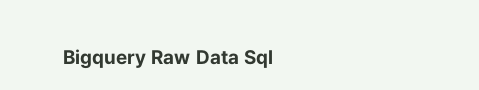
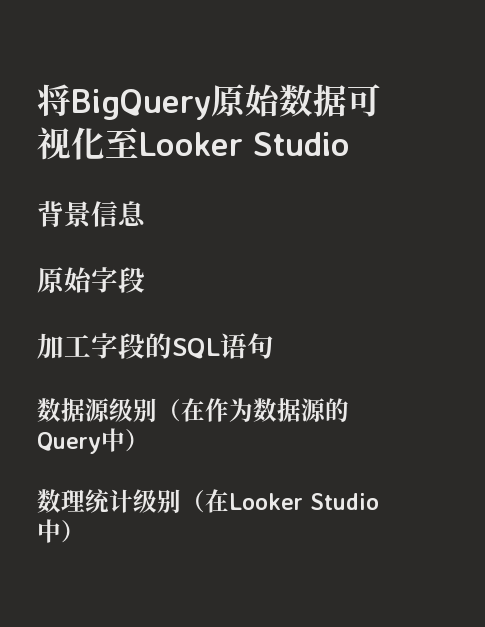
[63,49,273,69] Bigquery Raw Data Sql -> [37,84,381,120] [37,127,350,160] [37,201,147,228] [37,267,145,293] [37,333,274,359] [37,398,349,422] [37,428,149,454] [37,489,379,513] [37,519,85,543] 将BigQuery原始数据可视化至Looker Studio // 背景信息 // 原始字段 // 加工字段的SQL语句 // 数据源级别（在作为数据源的Query中） // 数理统计级别（在Looker Studio中）

